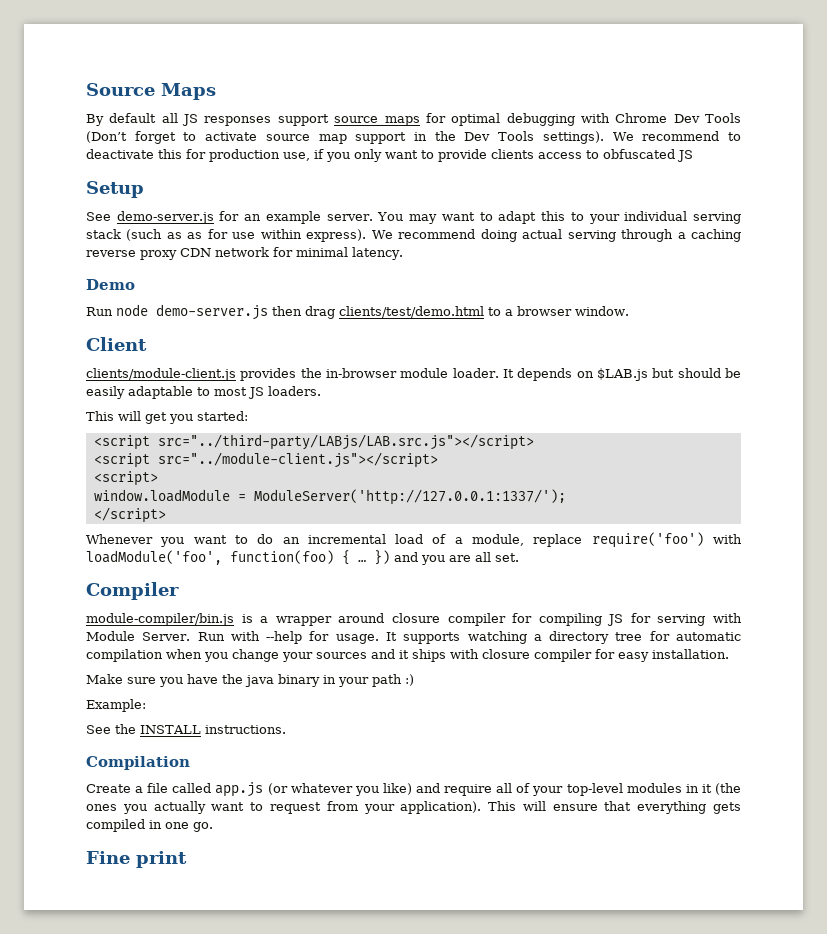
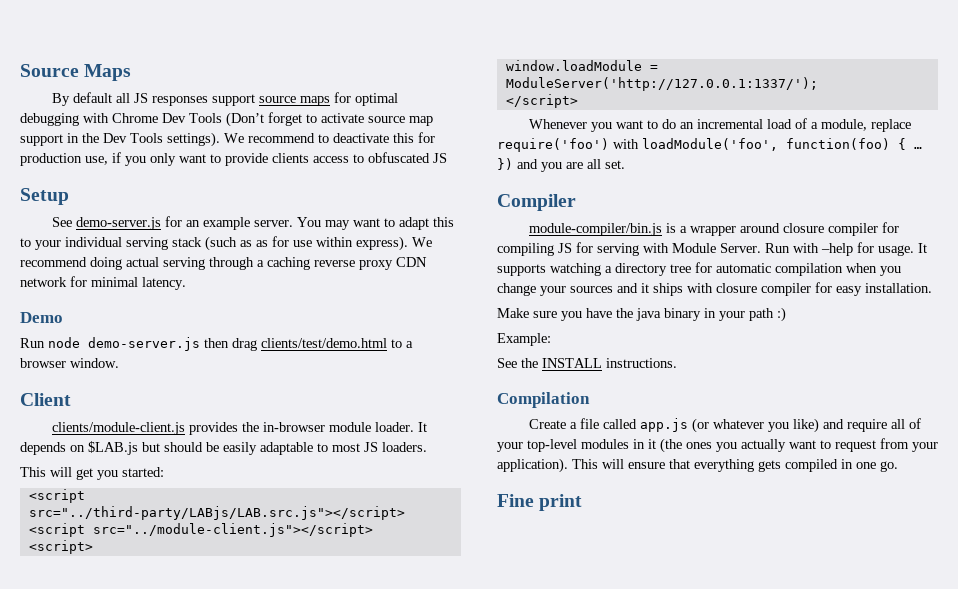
[266,631,303,644] --help -> [821,243,853,256] –help

